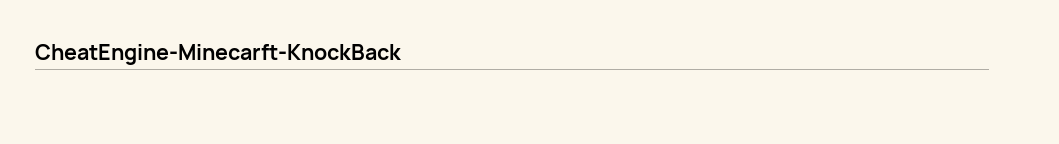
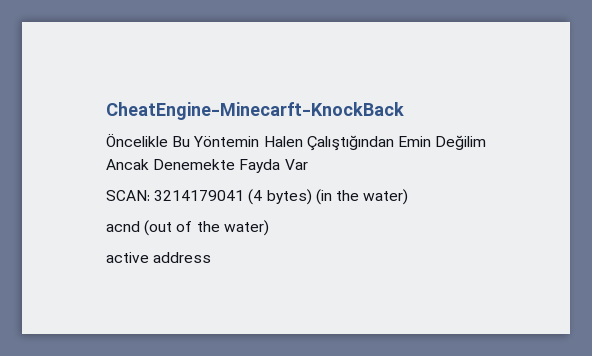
(401, 54) none -> [106,133,487,151] [106,159,308,173] [106,189,409,205] [106,220,269,236] [106,252,212,263] // Öncelikle Bu Yöntemin Halen Çalıştığından Emin Değilim Ancak Denemekte Fayda Var // SCAN: 3214179041 (4 bytes) (in the water) // acnd (out of the water) // active address

